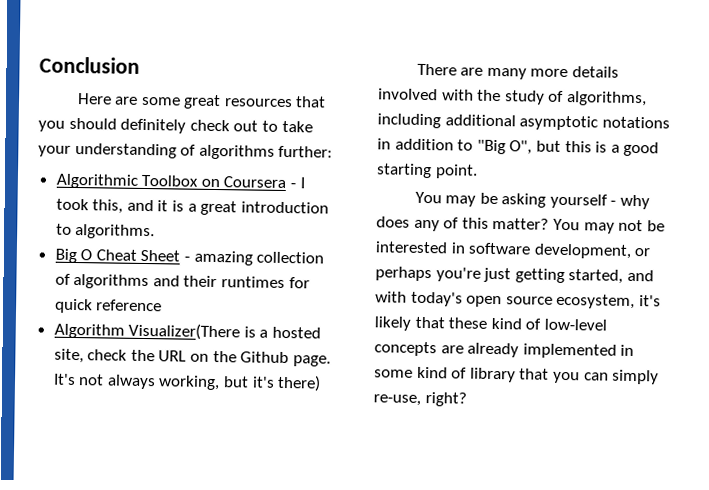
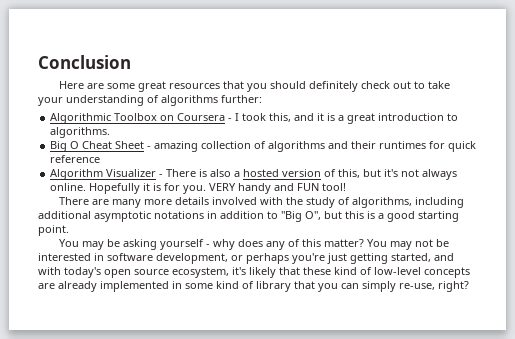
[128,322,322,341] [53,348,331,367] [52,373,322,392] Visualizer(There is a hosted site, check the URL on the Github page. It's not always working, but it's there) -> [106,169,458,180] [50,183,347,194] Visualizer - There is also a hosted version of this, but it's not always online. Hopefully it is for you. VERY handy and FUN tool!

